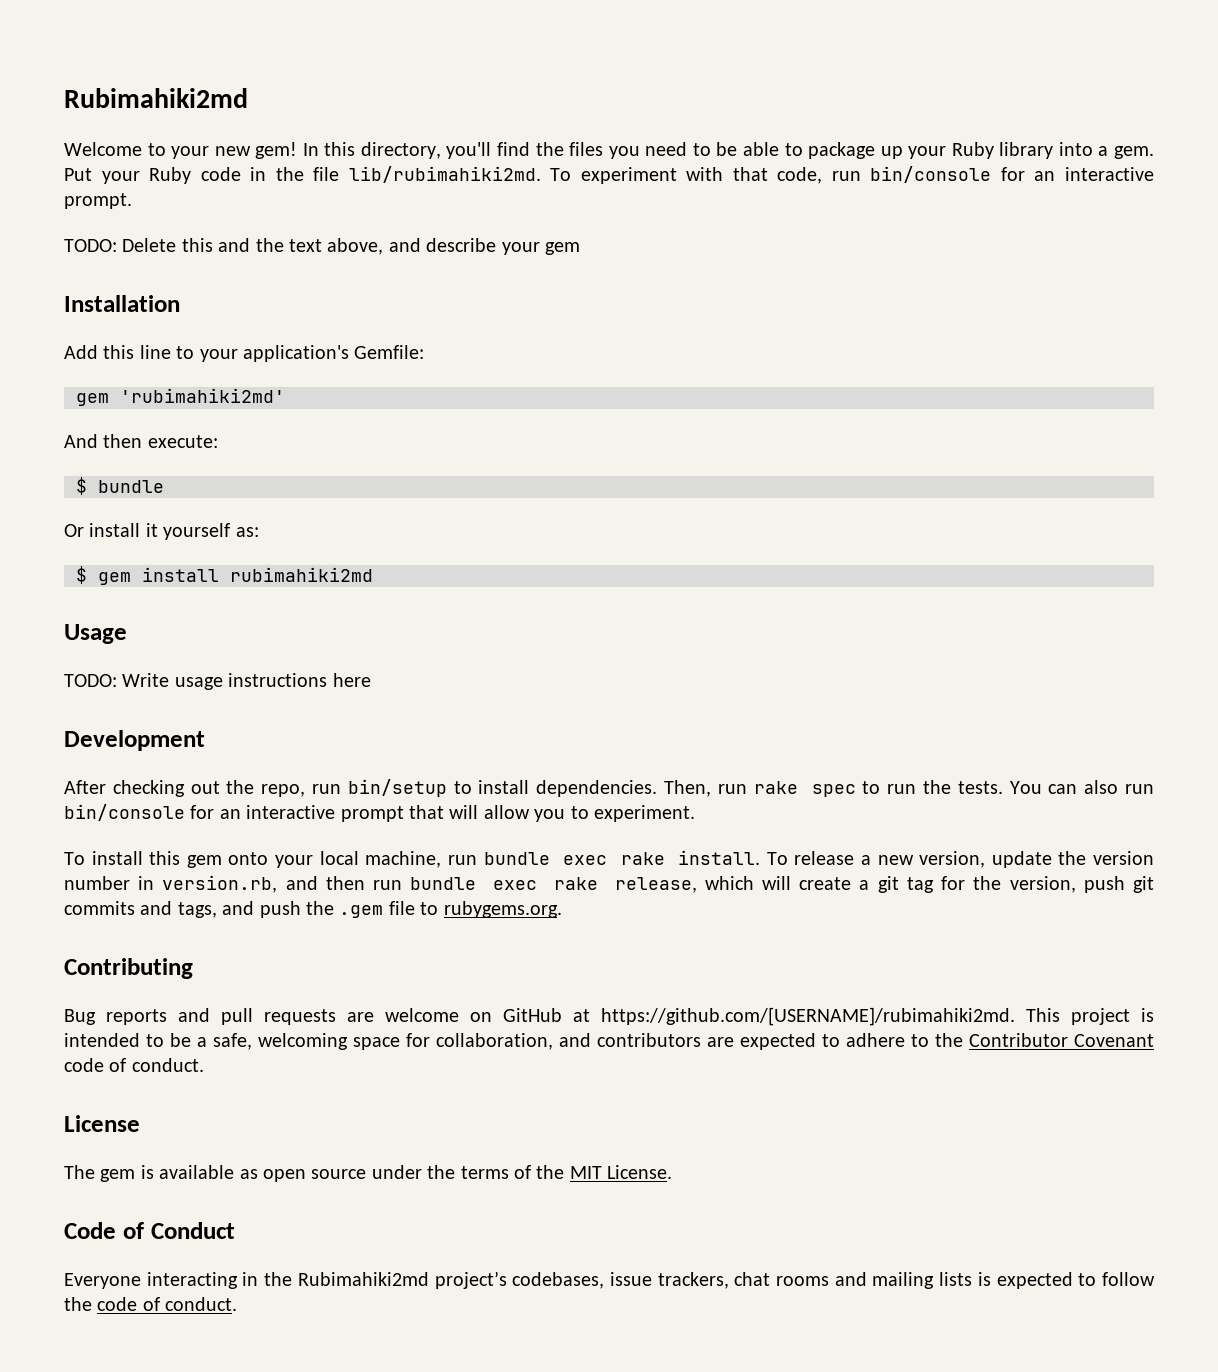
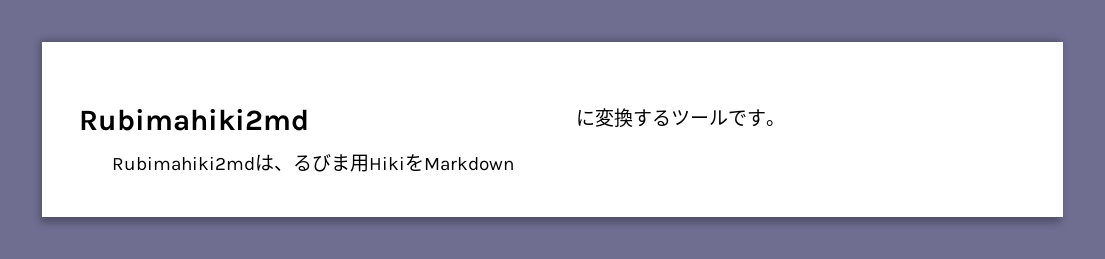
[64,142,1154,159] [64,166,1154,184] [64,193,132,209] [64,238,580,255] [64,295,180,312] [64,345,425,362] [76,388,285,406] [64,434,218,448] [76,477,164,495] [64,523,259,540] [76,566,373,585] [64,624,127,644] [64,673,371,690] [64,730,205,751] [64,779,1154,797] [64,804,695,822] [64,850,1154,868] [64,875,1154,893] [64,901,562,918] [64,958,193,979] [64,1007,1154,1026] [64,1033,1154,1050] [64,1058,204,1072] [64,1115,140,1132] [64,1165,673,1182] [64,1222,235,1239] [64,1271,1156,1289] [64,1297,238,1311] Welcome to your new gem! In this directory, you'll find the files you need to be able to package up your Ruby library into a gem. Put your Ruby code in the file lib/rubimahiki2md. To experiment with that code, run bin/console for an interactive prompt. // TODO: Delete this and the text above, and describe your gem // Installation // Add this line to your application's Gemfile: // gem 'rubimahiki2md' // And then execute: // $ bundle // Or install it yourself as: // $ gem install rubimahiki2md // Usage // TODO: Write usage instructions here // Development // After checking out the repo, run bin/setup to install dependencies. Then, run rake spec to run the tests. You can also run bin/console for an interactive prompt that will allow you to experiment. // To install this gem onto your local machine, run bundle exec rake install. To release a new version, update the version number in version.rb, and then run bundle exec rake release, which will create a git tag for the version, push git commits and tags, and push the .gem file to rubygems.org. // Contributing // Bug reports and pull requests are welcome on GitHub at https://github.com/[USERNAME]/rubimahiki2md. This project is intended to be a safe, welcoming space for collaboration, and contributors are expected to adhere to the Contributor Covenant code of conduct. // License // The gem is available as open source under the terms of the MIT License. // Code of Conduct // Everyone interacting in the Rubimahiki2md project’s codebases, issue trackers, chat rooms and mailing lists is expected to follow the code of conduct. -> [111,153,514,172] [576,108,785,128] Rubimahiki2mdは、るびま用HikiをMarkdownに変換するツールです。

